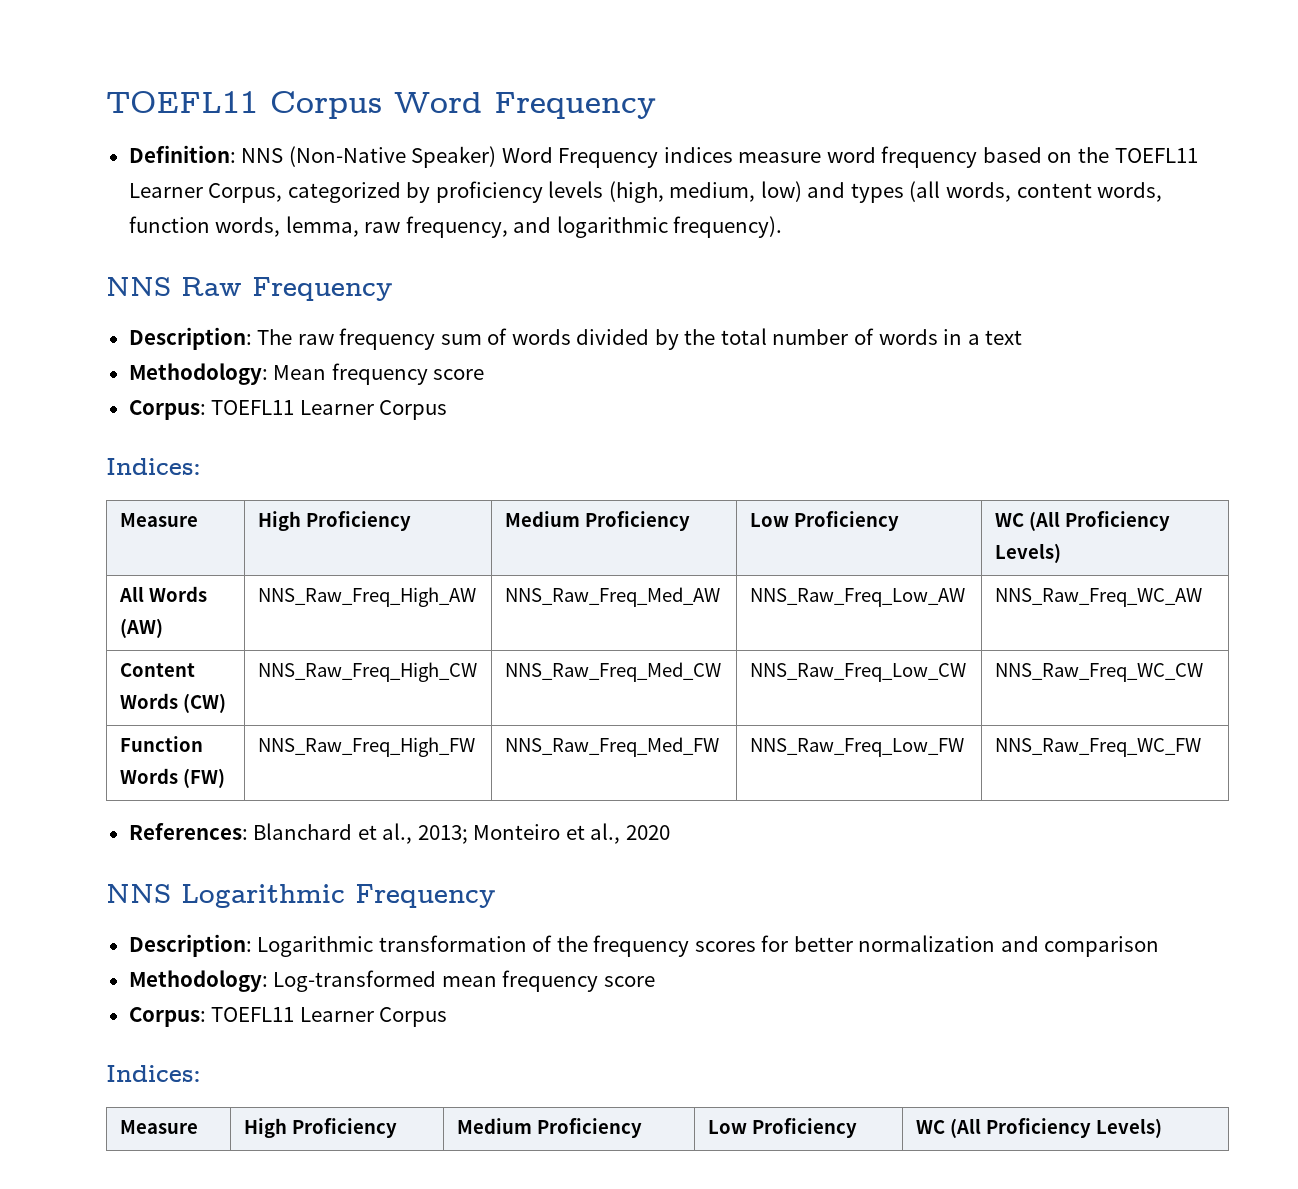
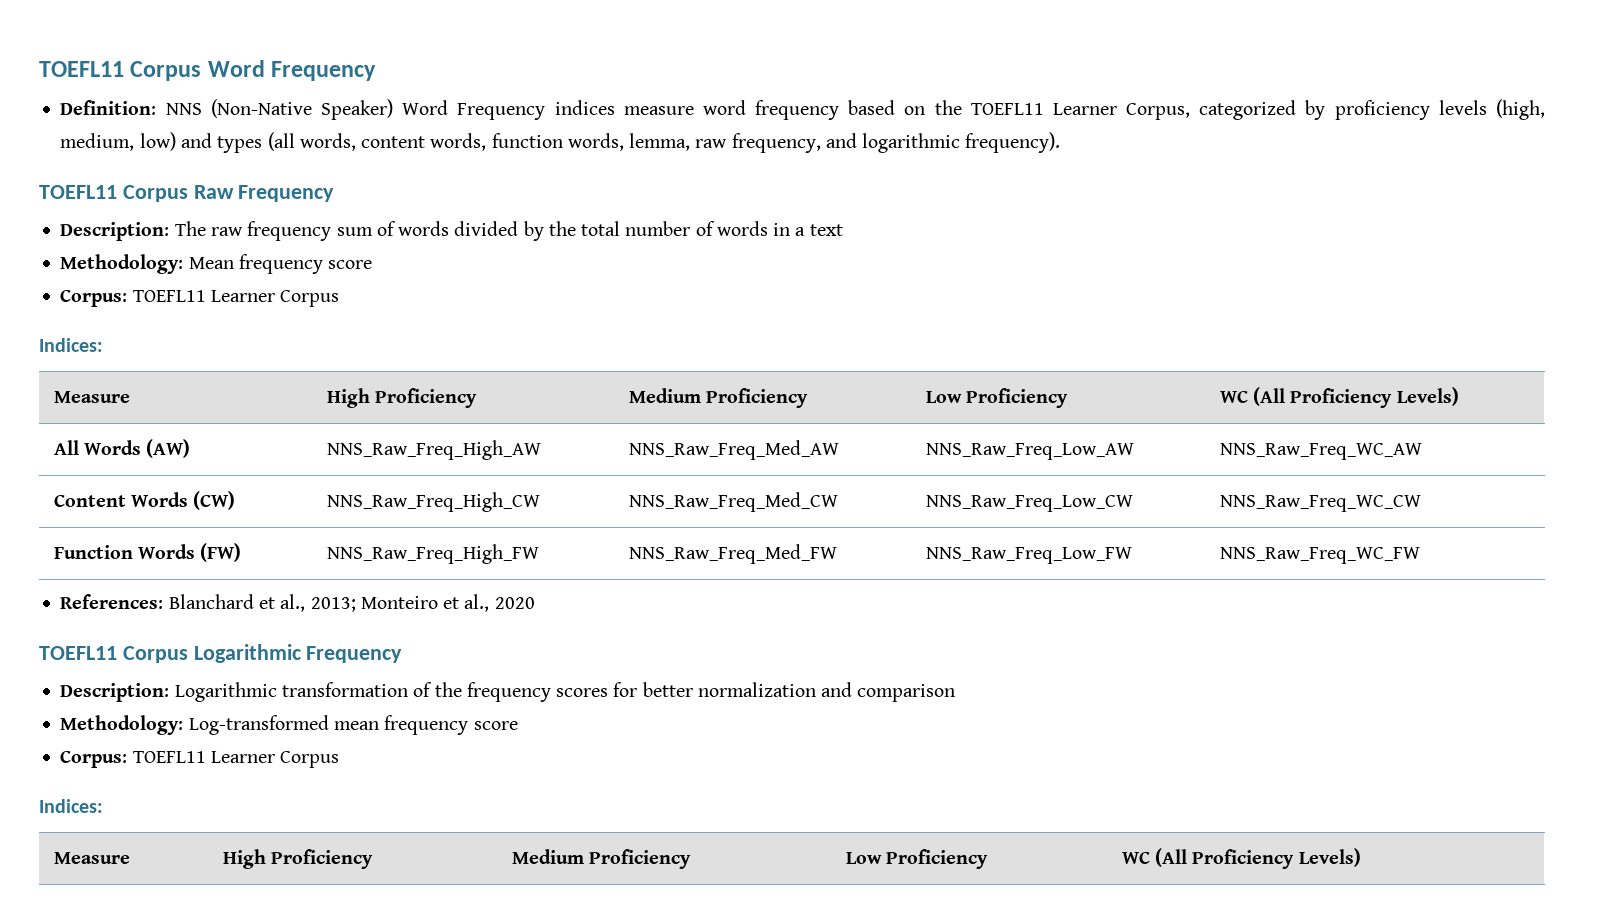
[106,277,171,296] NNS -> [39,185,188,202] TOEFL11 Corpus
[106,884,171,903] NNS -> [39,646,188,663] TOEFL11 Corpus

